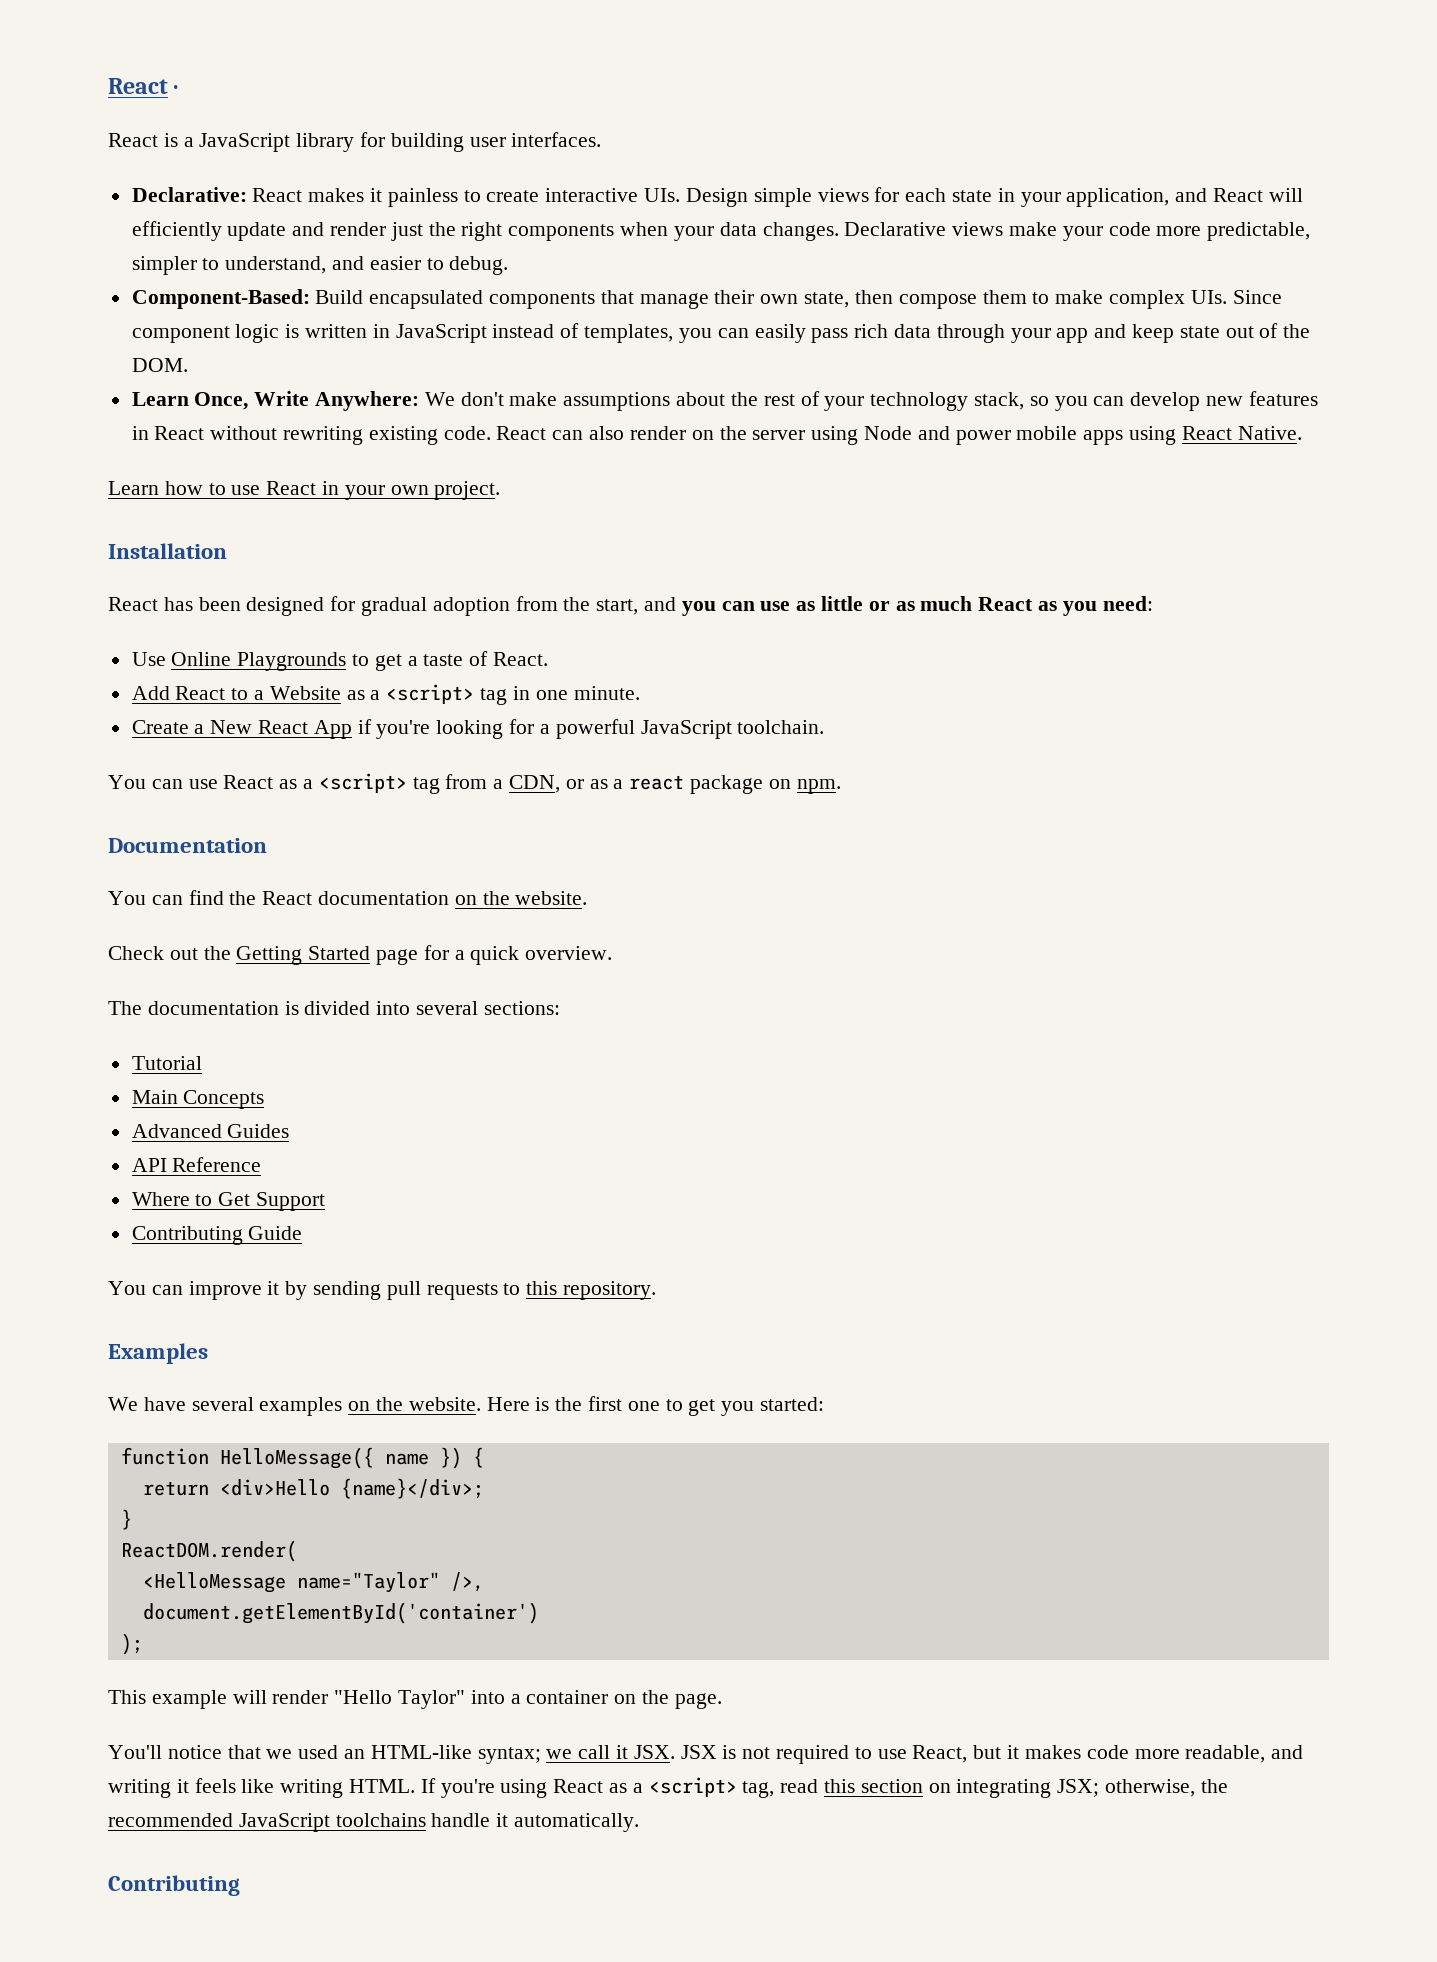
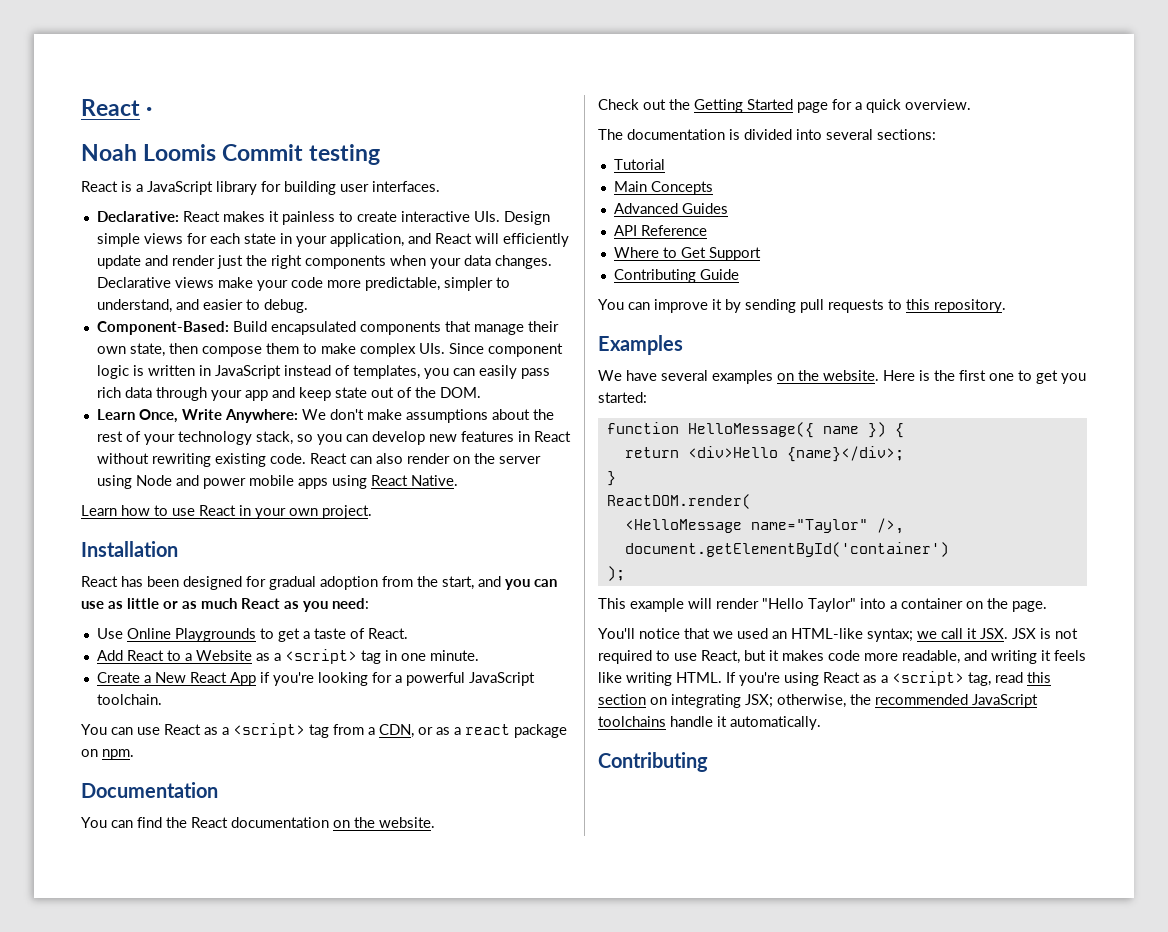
(179, 89) none -> [81,144,381,165] // Noah Loomis Commit testing

